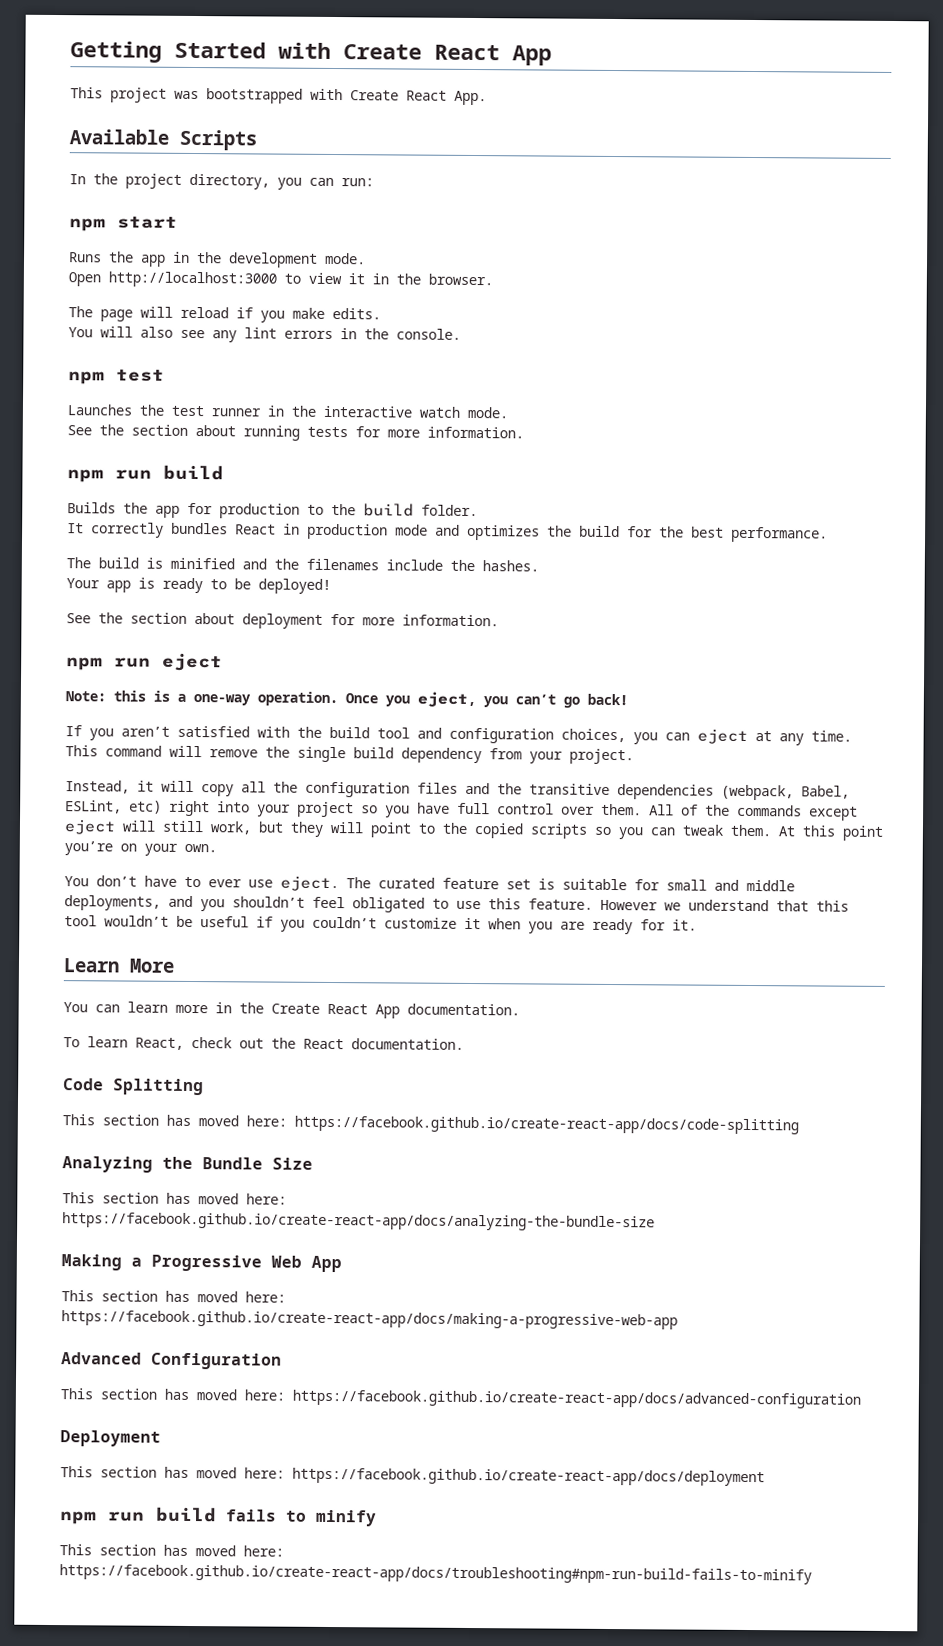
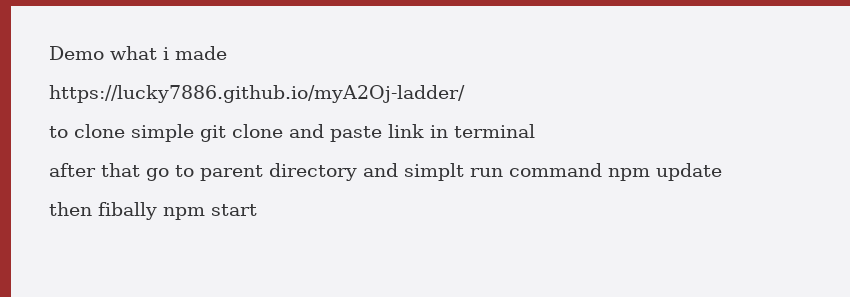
[70,41,552,66] [70,87,487,106] [69,129,257,151] [69,173,374,190] [69,216,178,232] [69,251,366,268] [68,271,493,288] [68,306,381,323] [68,326,461,343] [68,369,165,385] [67,404,508,419] [67,424,524,441] [67,464,224,483] [67,502,478,519] [67,522,828,543] [66,557,539,572] [66,577,331,594] [66,612,499,629] [66,652,223,672] [65,690,628,708] [65,725,852,746] [65,745,634,765] [65,780,850,801] [65,800,858,821] [64,819,883,841] [64,841,217,856] [64,875,795,892] [64,895,849,913] [64,915,697,935] [63,958,175,973] [63,1001,520,1019] [63,1036,464,1050] [63,1078,204,1096] [62,1114,799,1135] [62,1156,313,1173] [62,1192,287,1205] [62,1212,655,1232] [61,1254,342,1273] [61,1290,286,1303] [61,1310,678,1330] [61,1352,282,1370] [60,1388,861,1409] [60,1430,161,1447] [60,1466,765,1487] [59,1506,377,1527] [59,1544,284,1557] [59,1564,812,1585] Getting Started with Create React App // This project was bootstrapped with Create React App. // Available Scripts // In the project directory, you can run: // npm start // Runs the app in the development mode. // Open http://localhost:3000 to view it in the browser. // The page will reload if you make edits. // You will also see any lint errors in the console. // npm test // Launches the test runner in the interactive watch mode. // See the section about running tests for more information. // npm run build // Builds the app for production to the build folder. // It correctly bundles React in production mode and optimizes the build for the best performance. // The build is minified and the filenames include the hashes. // Your app is ready to be deployed! // See the section about deployment for more information. // npm run eject // Note: this is a one-way operation. Once you eject, you can’t go back! // If you aren’t satisfied with the build tool and configuration choices, you can eject at any time. This command will remove the single build dependency from your project. // Instead, it will copy all the configuration files and the transitive dependencies (webpack, Babel, ESLint, etc) right into your project so you have full control over them. All of the commands except eject will still work, but they will point to the copied scripts so you can tweak them. At this point you’re on your own. // You don’t have to ever use eject. The curated feature set is suitable for small and middle deployments, and you shouldn’t feel obligated to use this feature. However we understand that this tool wouldn’t be useful if you couldn’t customize it when you are ready for it. // Learn More // You can learn more in the Create React App documentation. // To learn React, check out the React documentation. // Code Splitting // This section has moved here: https://facebook.github.io/create-react-app/docs/code-splitting // Analyzing the Bundle Size // This section has moved here: https://facebook.github.io/create-react-app/docs/analyzing-the-bundle-size // Making a Progressive Web App // This section has moved here: https://facebook.github.io/create-react-app/docs/making-a-progressive-web-app // Advanced Configuration // This section has moved here: https://facebook.github.io/create-react-app/docs/advanced-configuration // Deployment // This section has moved here: https://facebook.github.io/create-react-app/docs/deployment // npm run build fails to minify // This section has moved here: https://facebook.github.io/create-react-app/docs/troubleshooting#npm-run-build-fails-to-minify -> [49,46,227,60] [49,85,465,103] [49,124,535,142] [49,163,722,181] [49,202,257,220] Demo what i made // https://lucky7886.github.io/myA2Oj-ladder/ // to clone simple git clone and paste link in terminal // after that go to parent directory and simplt run command npm update // then fibally npm start

